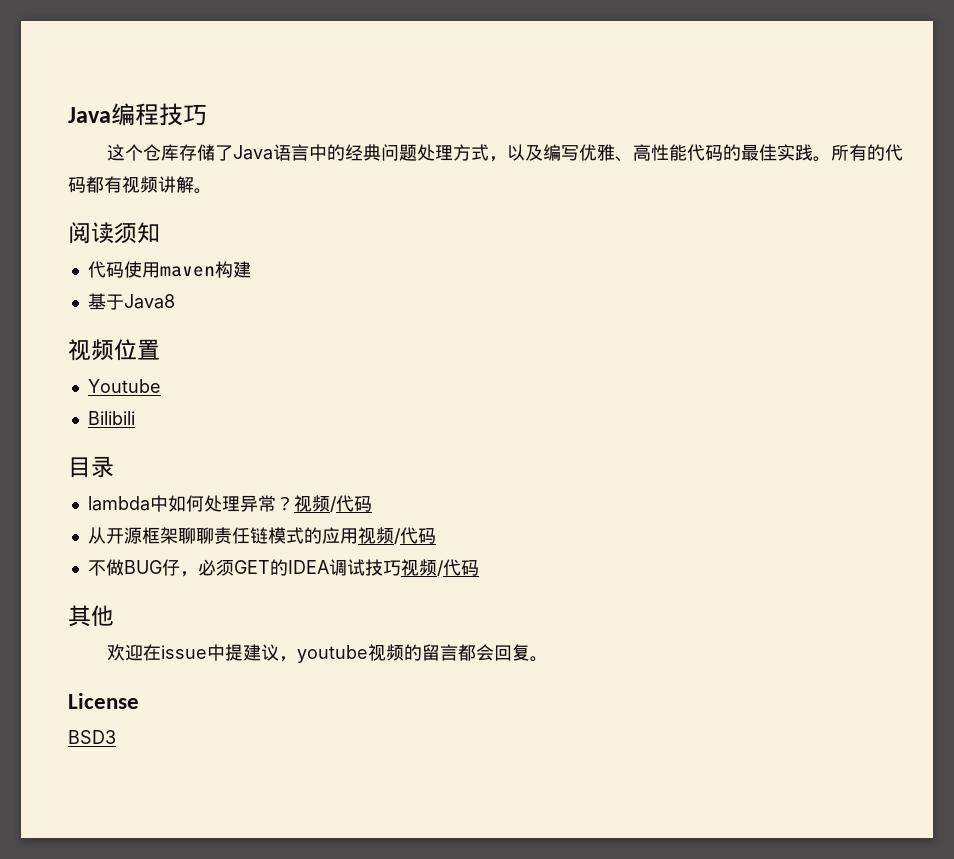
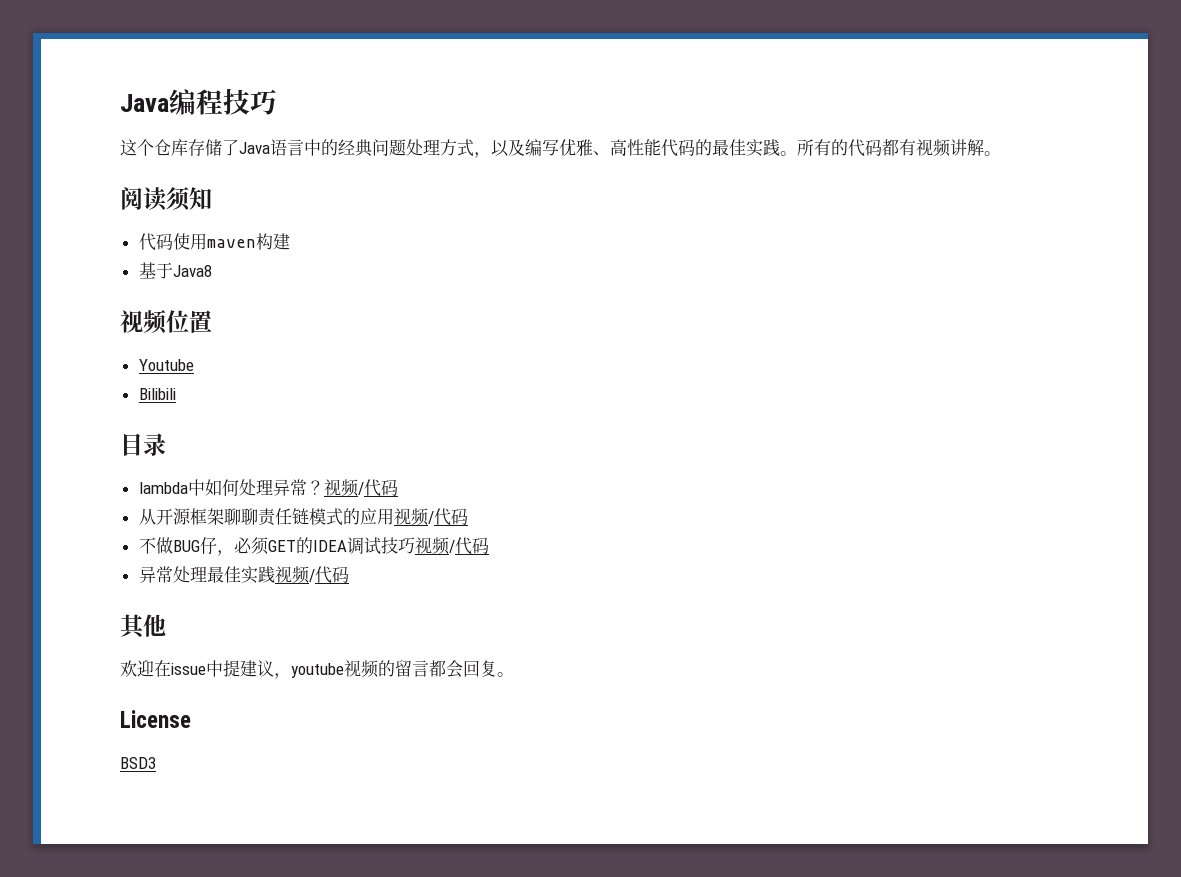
(479, 568) none -> [138,566,349,584] // 异常处理最佳实践视频/代码

